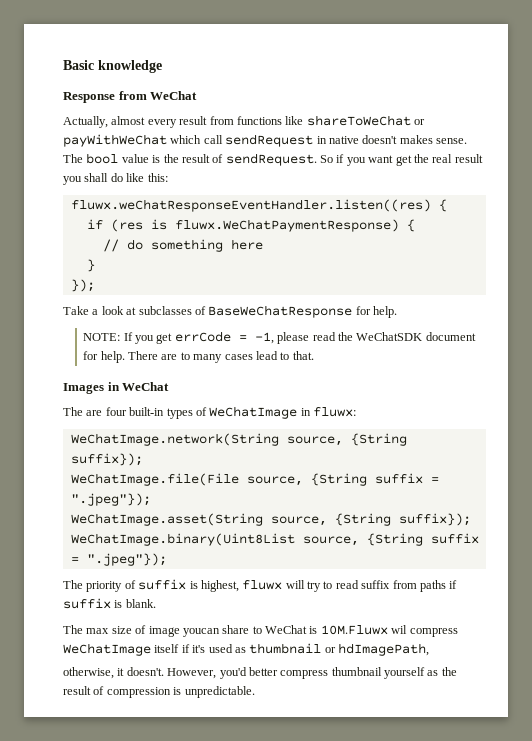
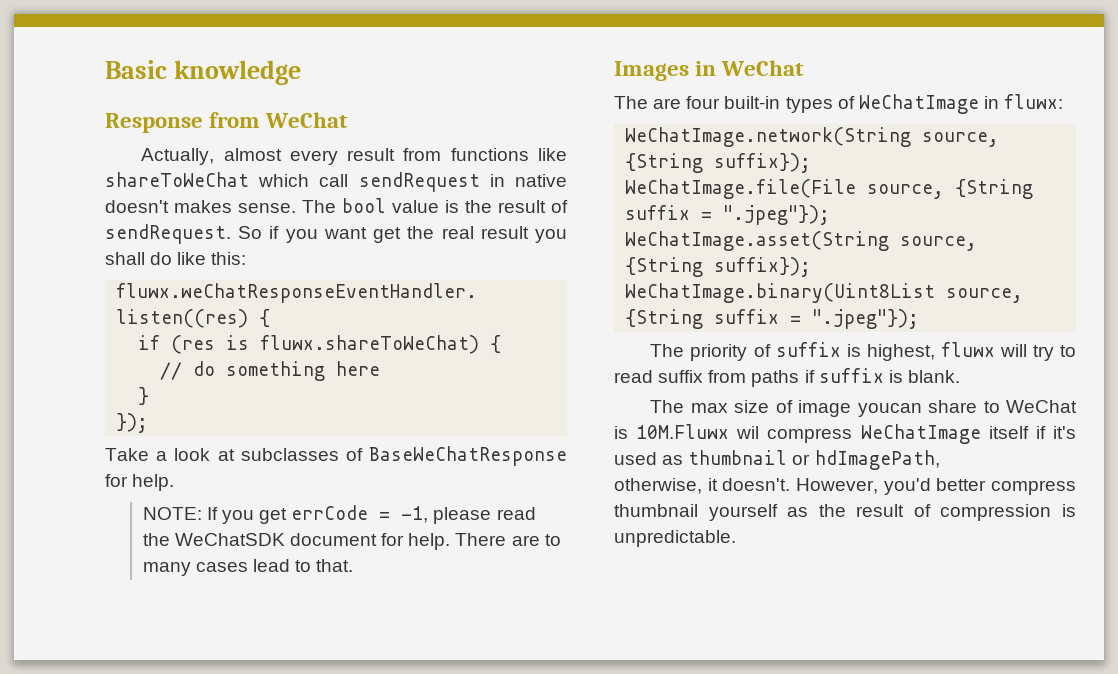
[414,119,425,125] [63,134,167,147] or payWithWeChat -> (249, 179) none
[174,219,399,232] fluwx.WeChatPaymentResponse) -> [260,335,480,354] fluwx.shareToWeChat)

